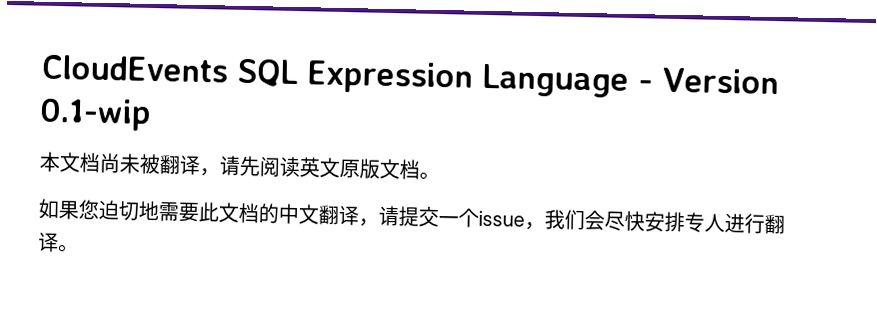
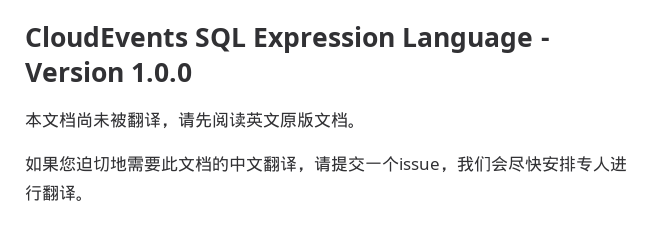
[40,97,152,131] 0.1-wip -> [131,63,193,82] 1.0.0

